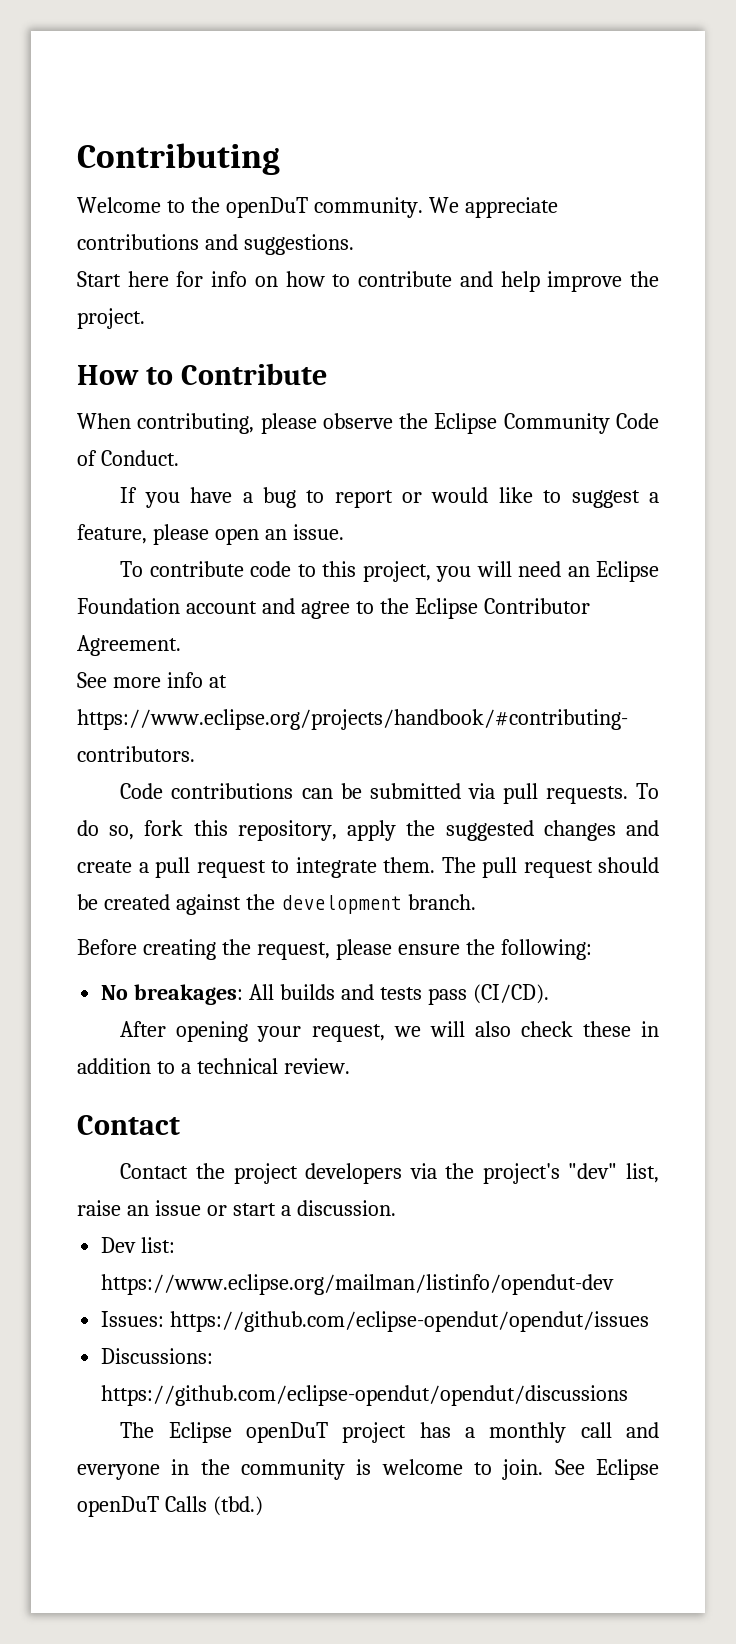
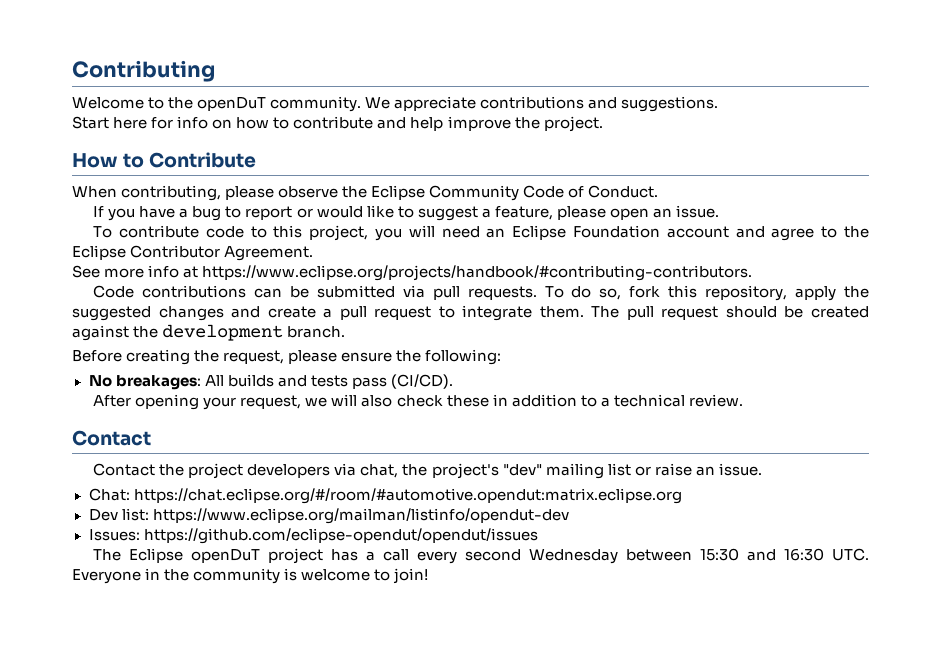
(437, 1171) none -> [360,464,399,478] chat,
[625,1163,659,1183] [77,1200,396,1216] list, raise an issue or start a discussion. -> [545,463,762,479] [88,488,682,504] mailing list or raise an issue. // Chat: https://chat.eclipse.org/#/room/#automotive.opendut:matrix.eclipse.org
[101,1348,214,1364] [101,1385,629,1406] // Discussions: https://github.com/eclipse-opendut/opendut/discussions -> (538, 536) none
[489,1422,659,1443] [77,1464,160,1480] monthly call and everyone -> [383,548,870,564] [72,569,141,584] call every second Wednesday between 15:30 and 16:30 UTC. Everyone
[502,1459,659,1480] [77,1496,263,1517] join. See Eclipse openDuT Calls (tbd.) -> [393,568,429,584] join!

